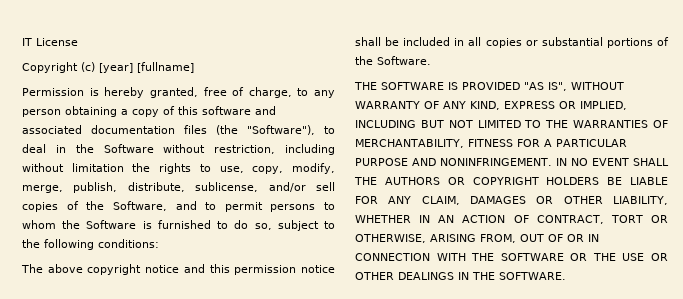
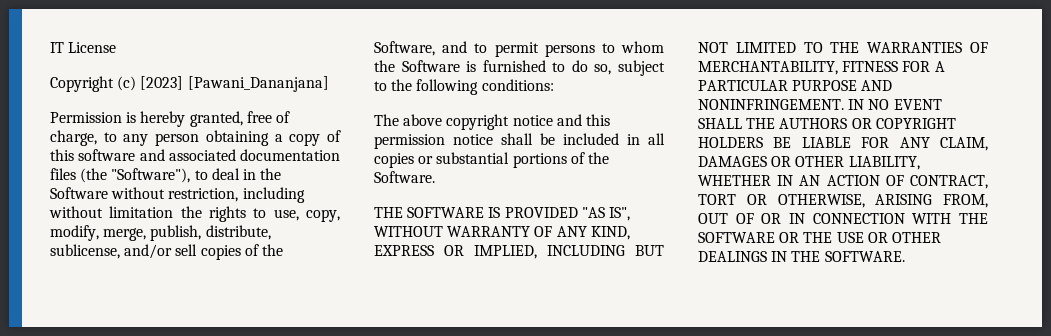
[99,62,194,73] [year] [fullname] -> [140,76,329,92] [2023] [Pawani_Dananjana]

